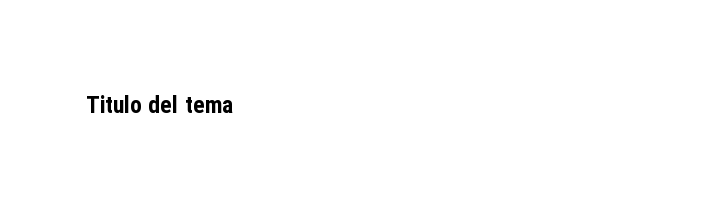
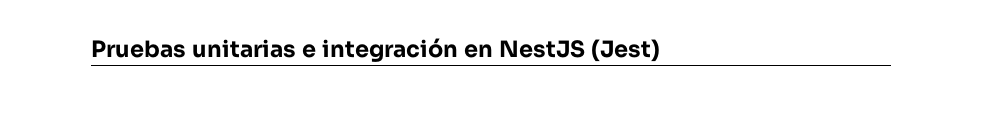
[86,95,233,113] Titulo del tema -> [91,38,661,62] Pruebas unitarias e integración en NestJS (Jest)

